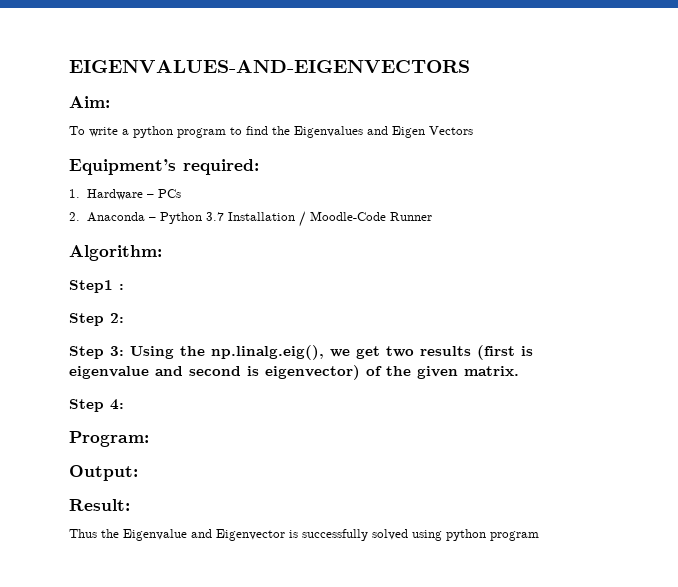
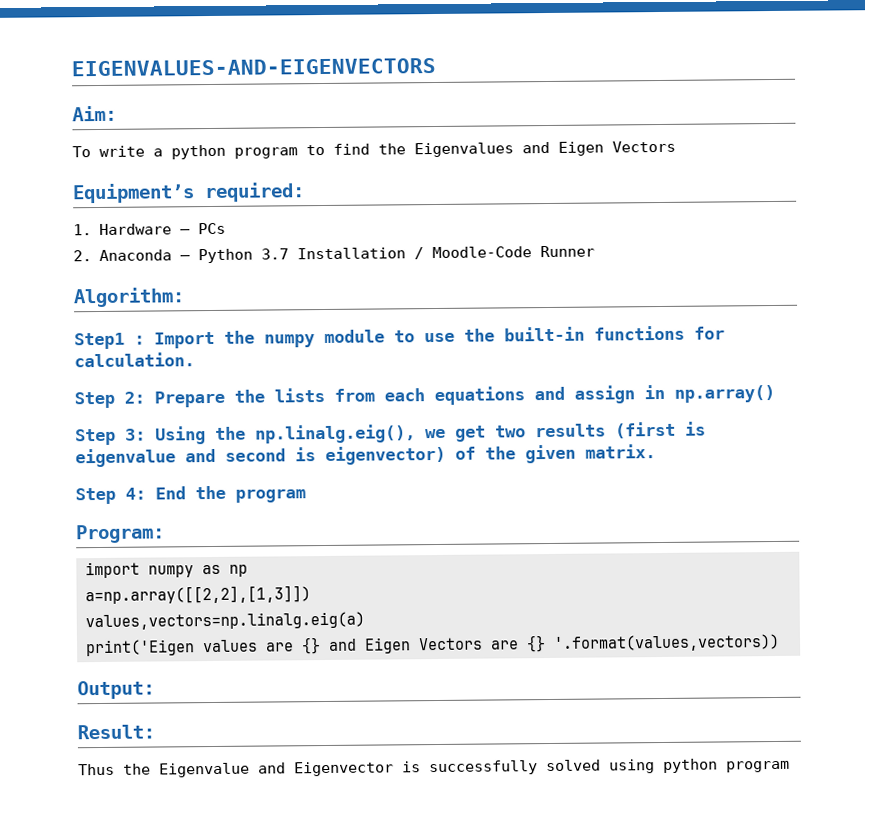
[69,313,124,326] // Step 2: -> [154,325,725,349] [74,352,195,368] [74,384,775,409] Import the numpy module to use the built-in functions for calculation. // Step 2: Prepare the lists from each equations and assign in np.array()
[69,431,149,447] // Program: -> [155,485,306,503] [75,524,165,544] [85,561,248,579] [85,585,311,605] [85,611,365,631] [85,633,780,657] End the program // Program: // import numpy as np // a=np.array([[2,2],[1,3]]) // values,vectors=np.linalg.eig(a) // print('Eigen values are {} and Eigen Vectors are {} '.format(values,vectors))

